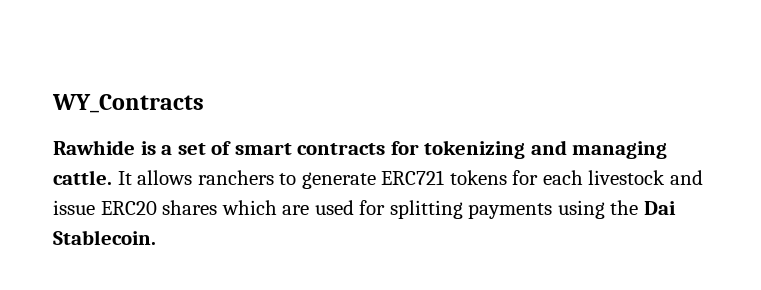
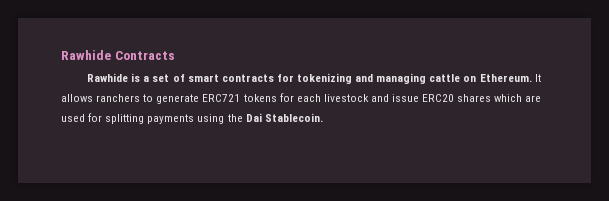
[52,94,204,113] WY_Contracts -> [61,50,175,60] Rawhide Contracts
[53,170,112,185] cattle. -> [429,74,532,82] cattle on Ethereum.

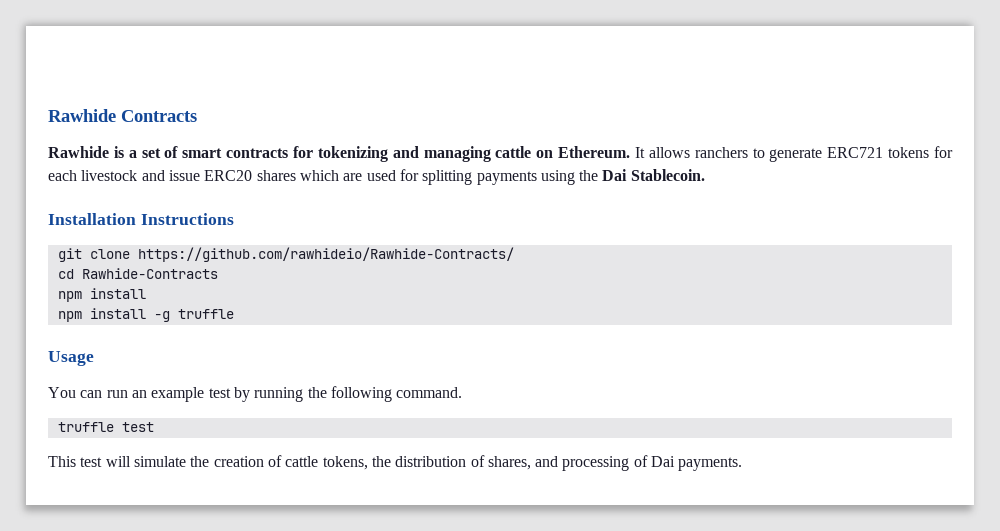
(323, 117) none -> [48,213,234,225] [57,247,514,262] [57,268,218,279] [57,288,146,302] [57,308,234,322] [48,351,94,366] [48,386,463,402] [57,422,154,432] [48,455,743,471] // Installation Instructions // git clone https://github.com/rawhideio/Rawhide-Contracts/ // cd Rawhide-Contracts // npm install // npm install -g truffle // Usage // You can run an example test by running the following command. // truffle test // This test will simulate the creation of cattle tokens, the distribution of shares, and processing of Dai payments.

